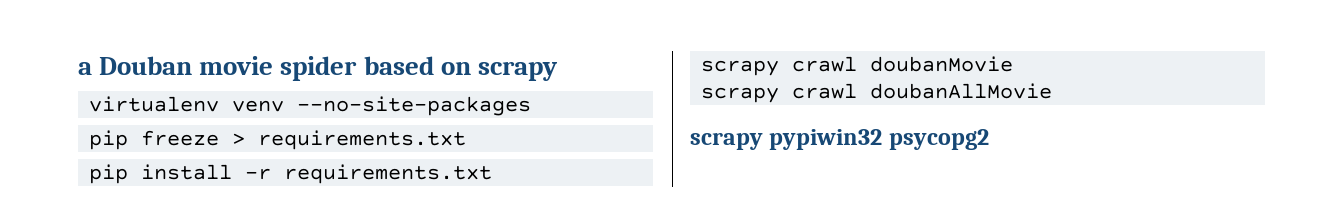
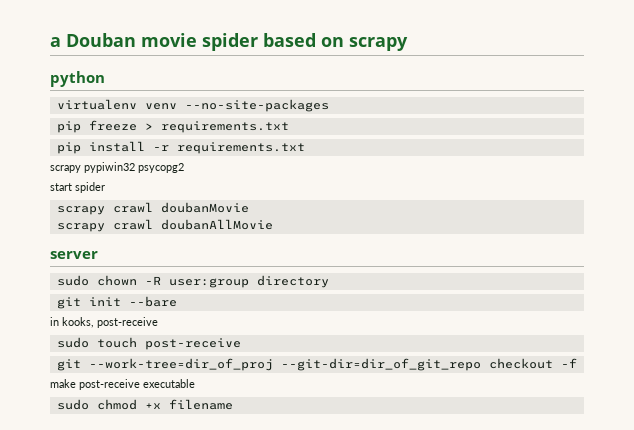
(558, 71) none -> [50,71,105,87] // python
(493, 174) none -> [50,162,184,173] [50,182,105,193] // scrapy pypiwin32 psycopg2 // start spider
[690,129,989,150] scrapy pypiwin32 psycopg2 -> [50,251,98,259] [56,275,329,288] [56,296,177,309] [50,317,158,328] [56,337,241,350] [56,358,577,371] [50,379,195,390] [56,399,233,410] server // sudo chown -R user:group directory // git init --bare // in kooks, post-receive // sudo touch post-receive // git --work-tree=dir_of_proj --git-dir=dir_of_git_repo checkout -f // make post-receive executable // sudo chmod +x filename

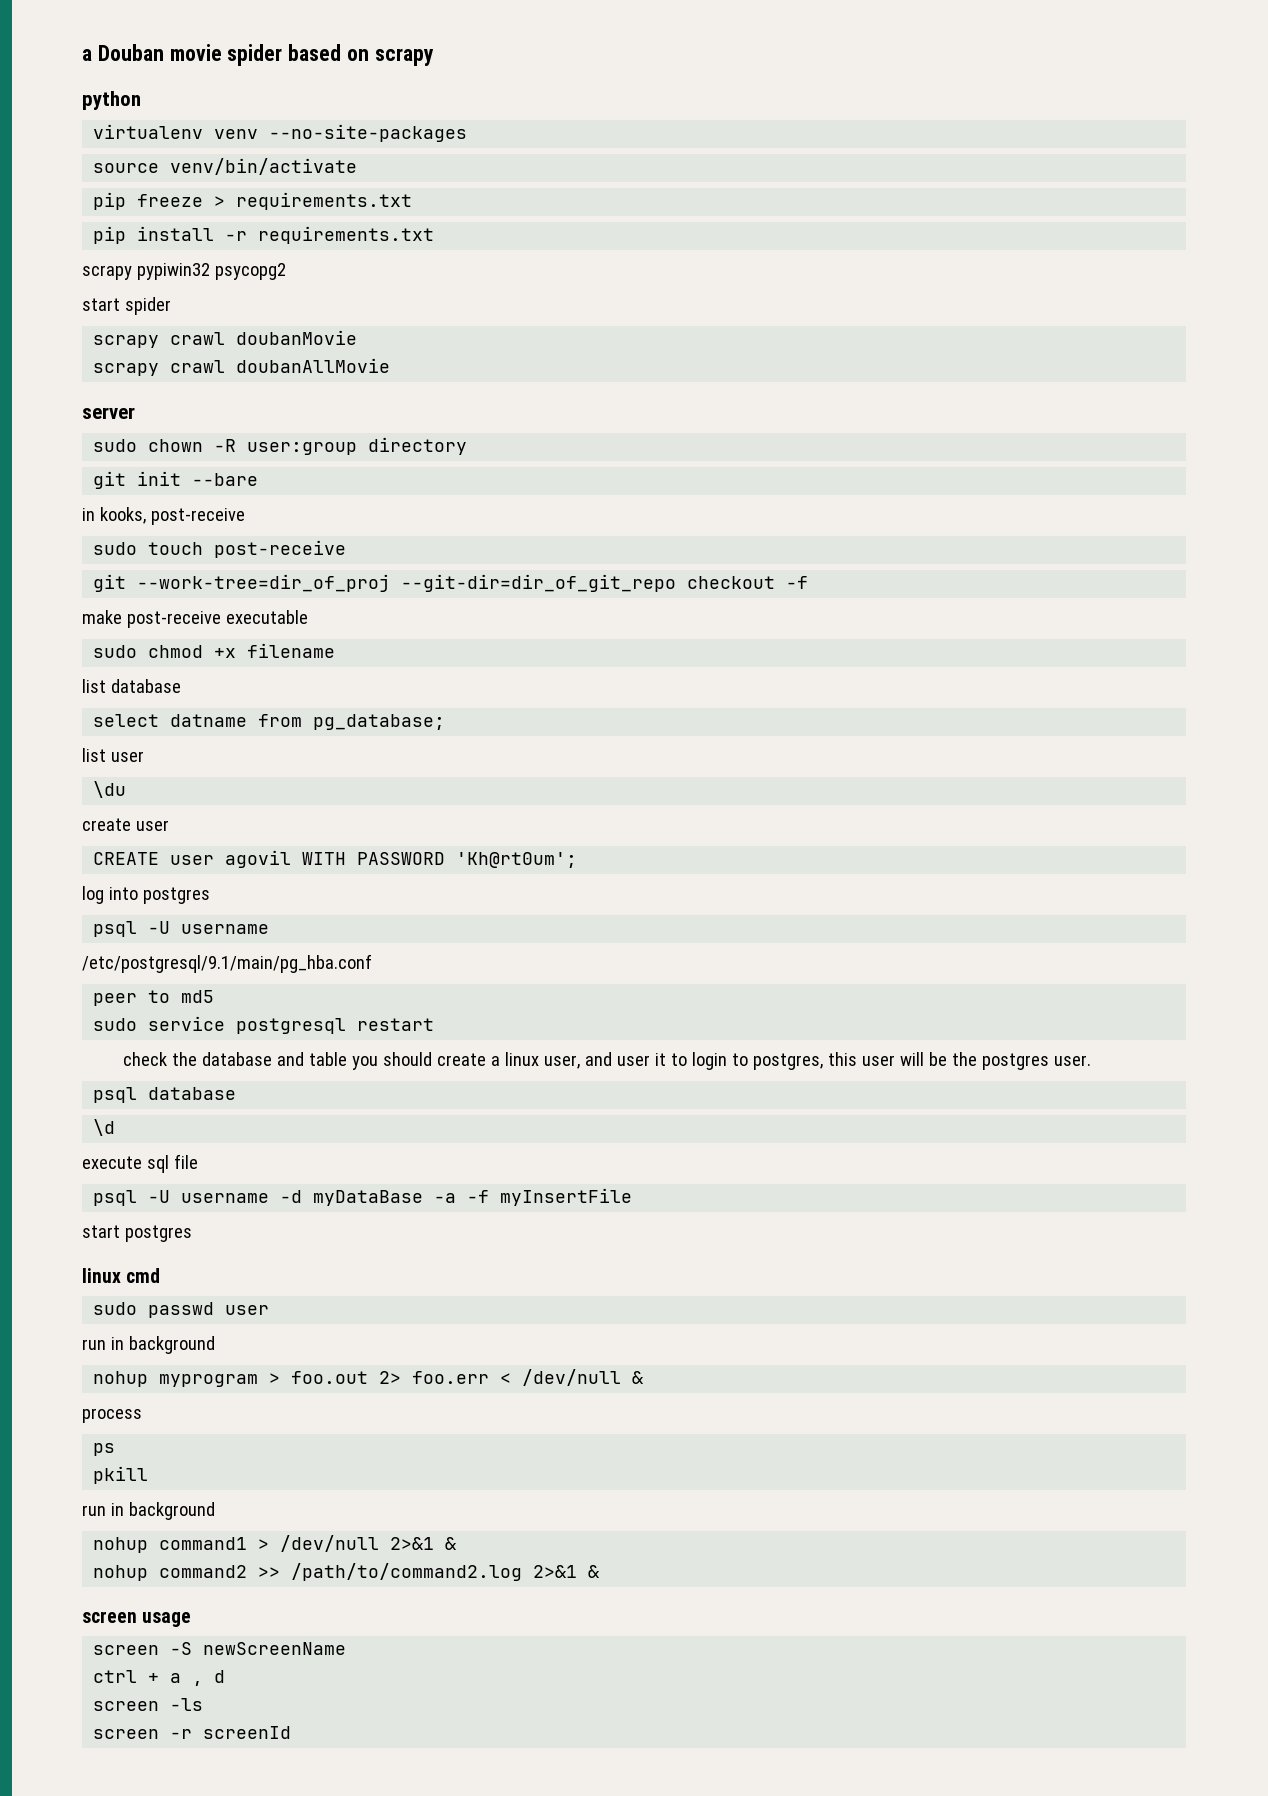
(329, 105) none -> [93,158,358,175] // source venv/bin/activate
(233, 404) none -> [82,679,181,693] [93,714,446,730] [82,748,144,762] [93,781,127,798] [82,818,169,831] [93,850,578,868] [82,886,210,904] [93,921,270,937] [82,954,372,973] [93,990,215,1006] [93,1016,435,1034] [123,1052,1092,1070] [93,1087,237,1103] [93,1119,116,1136] [82,1154,198,1173] [93,1188,633,1206] [82,1225,192,1242] [82,1268,161,1283] [93,1302,270,1318] [82,1336,215,1354] [93,1369,645,1387] [82,1408,142,1423] [93,1443,116,1456] [93,1466,149,1484] [82,1502,215,1520] [93,1535,458,1553] [93,1563,601,1581] [82,1611,192,1627] [93,1642,347,1655] [93,1670,226,1686] [93,1698,204,1711] [93,1726,292,1739] // list database // select datname from pg_database; // list user // \du // create user // CREATE user agovil WITH PASSWORD 'Kh@rt0um'; // log into postgres // psql -U username // /etc/postgresql/9.1/main/pg_hba.conf // peer to md5 // sudo service postgresql restart // check the database and table you should create a linux user, and user it to login to postgres, this user will be the postgres user. // psql database // \d // execute sql file // psql -U username -d myDataBase -a -f myInsertFile // start postgres // linux cmd // sudo passwd user // run in background // nohup myprogram > foo.out 2> foo.err < /dev/null & // process // ps // pkill // run in background // nohup command1 > /dev/null 2>&1 & // nohup command2 >> /path/to/command2.log 2>&1 & // screen usage // screen -S newScreenName // ctrl + a , d // screen -ls // screen -r screenId

